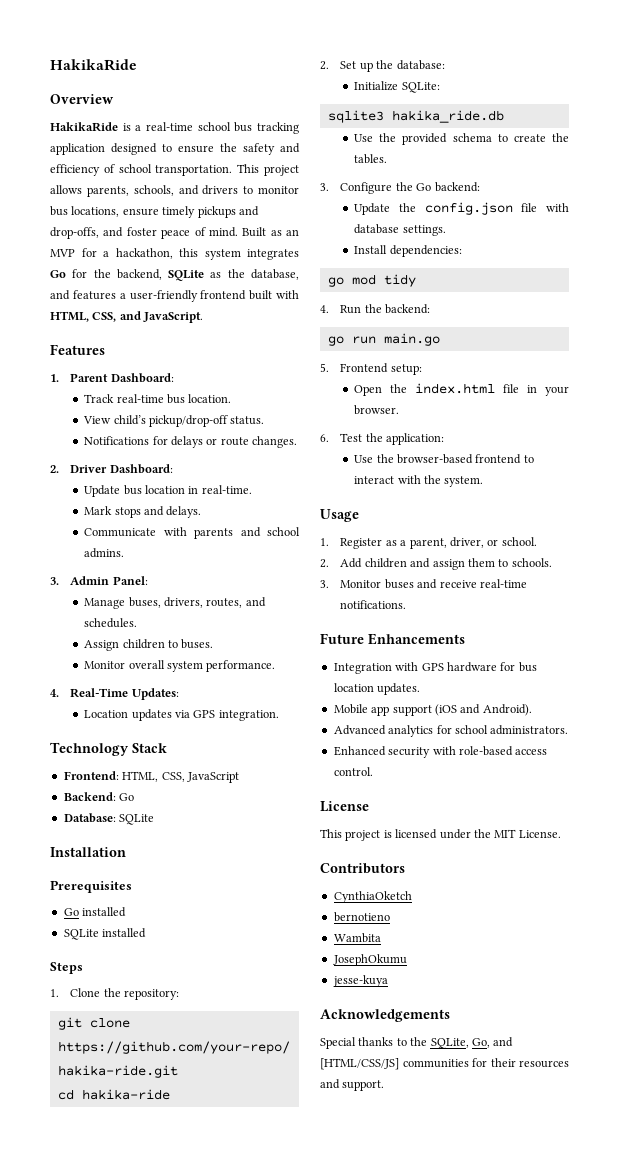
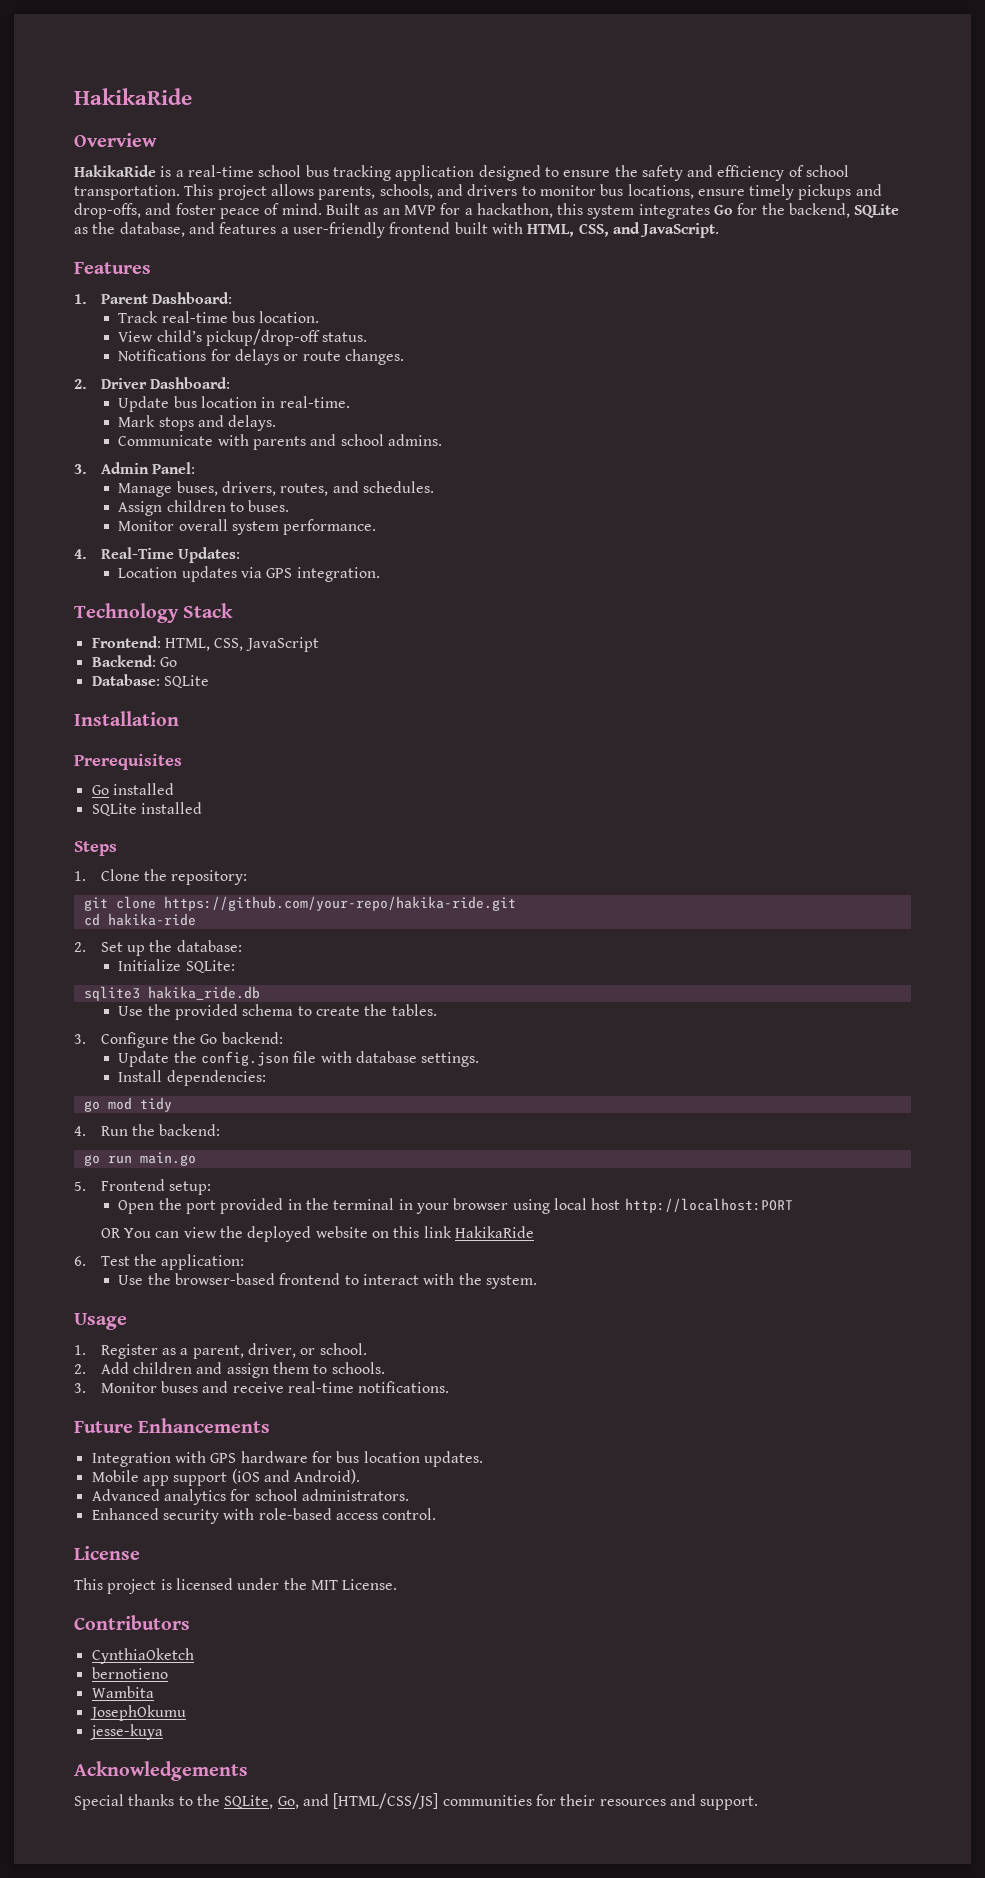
[415,383,569,396] [354,405,400,415] index.html file in your browser. -> [186,1198,793,1214] [100,1226,534,1242] port provided in the terminal in your browser using local host http://localhost:PORT // OR You can view the deployed website on this link HakikaRide

